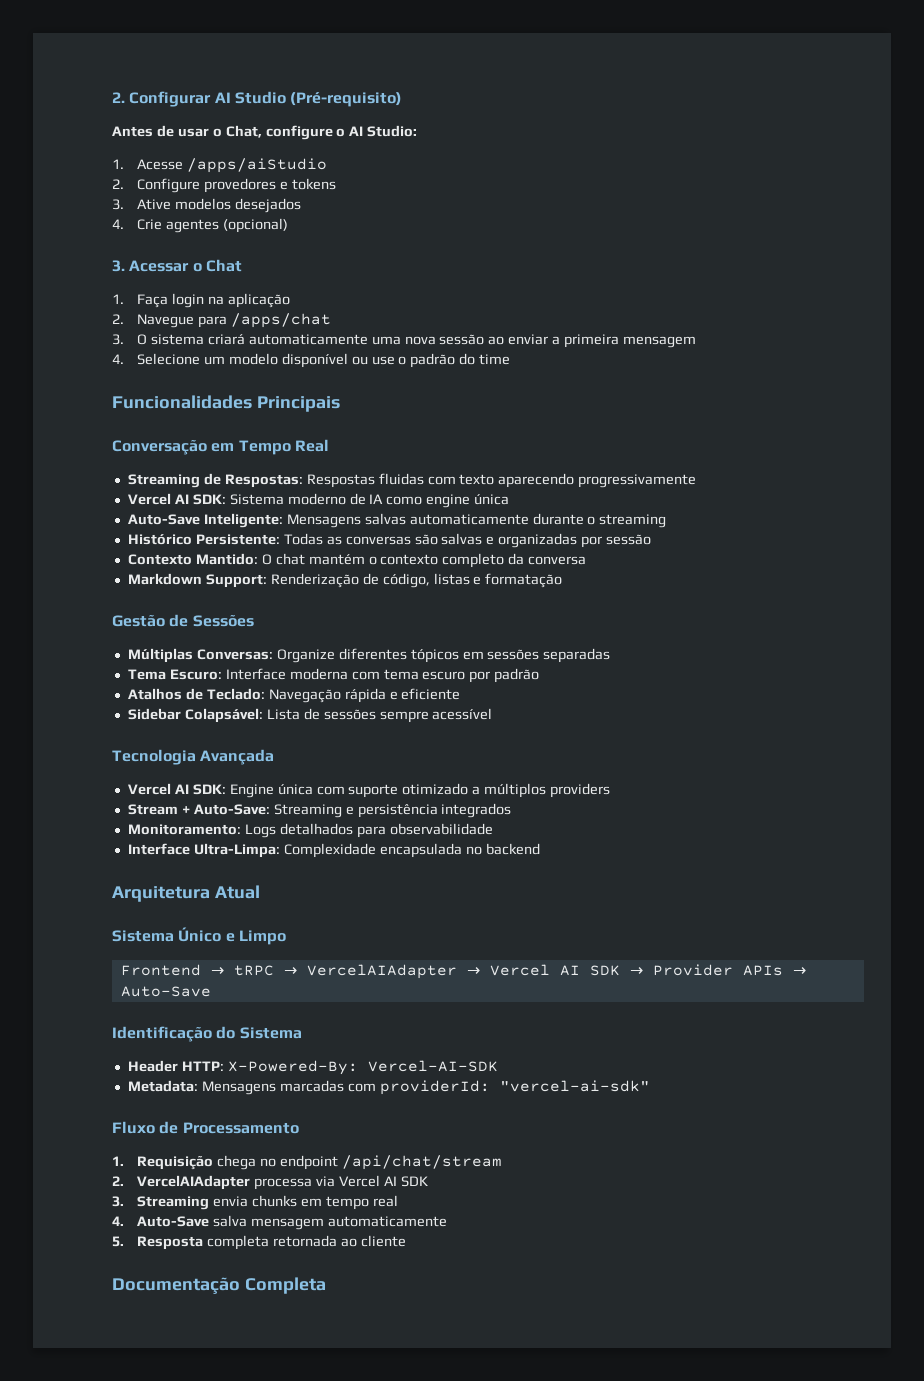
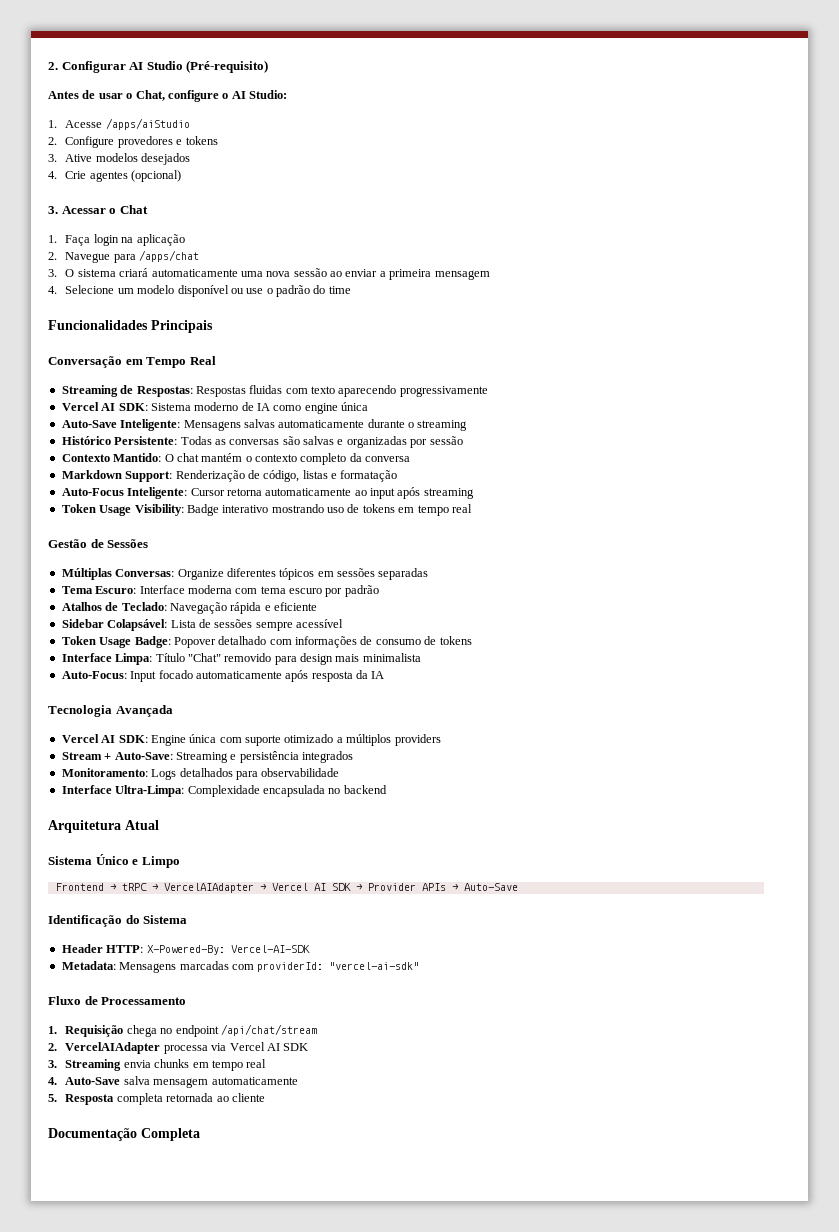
(563, 580) none -> [61,487,474,499] [61,504,472,516] // Auto-Focus Inteligente: Cursor retorna automaticamente ao input após streaming // Token Usage Visibility: Badge interativo mostrando uso de tokens em tempo real
(493, 714) none -> [61,636,472,648] [61,653,421,665] [61,670,385,682] // Token Usage Badge: Popover detalhado com informações de consumo de tokens // Interface Limpa: Título "Chat" removido para design mais minimalista // Auto-Focus: Input focado automaticamente após resposta da IA

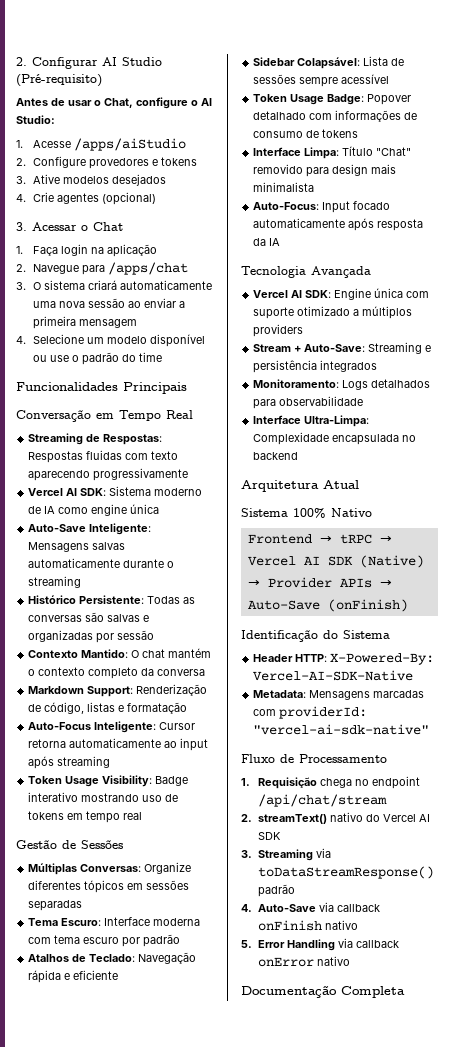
[95,854,180,868] Único e Limpo -> [293,508,372,518] 100% Nativo
[163,883,351,893] VercelAIAdapter → Vercel AI SDK -> [247,555,424,568] Vercel AI SDK (Native)
(518, 887) none -> [327,599,408,612] (onFinish)
[230,945,310,953] Vercel-AI-SDK -> [253,670,414,681] Vercel-AI-SDK-Native
[329,962,420,970] "vercel-ai-sdk" -> [253,724,430,735] "vercel-ai-sdk-native"
[65,1042,227,1054] VercelAIAdapter processa via -> [257,812,380,824] streamText() nativo do
[123,1059,267,1071] [48,1076,298,1088] [48,1093,265,1105] envia chunks em tempo real // 4. Auto-Save salva mensagem automaticamente // 5. Resposta completa retornada ao cliente -> [315,848,331,858] [257,866,434,879] [257,884,295,897] [241,902,380,912] [257,920,358,931] [241,938,399,951] [257,956,350,967] via toDataStreamResponse() padrão // 4. Auto-Save via callback onFinish nativo // 5. Error Handling via callback onError nativo

